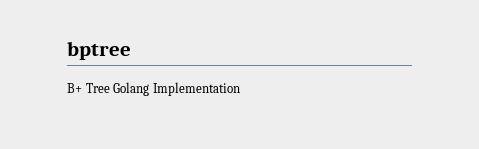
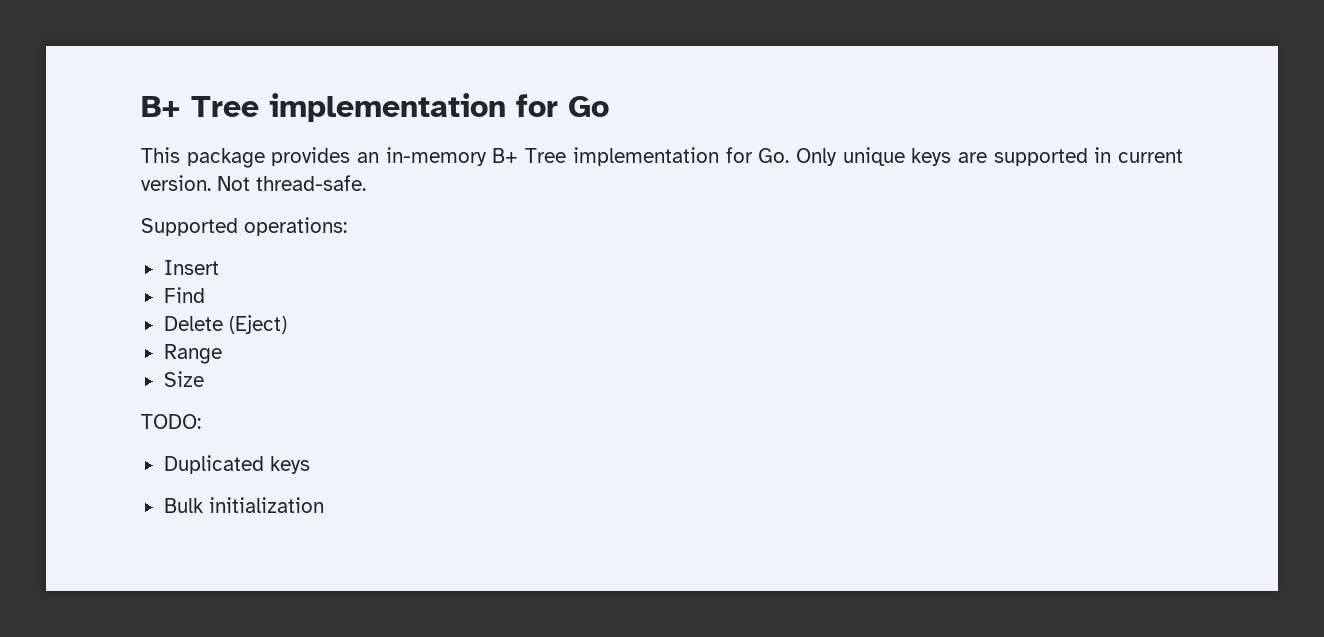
[67,41,131,60] [67,82,240,96] bptree // B+ Tree Golang Implementation -> [141,93,609,122] [141,147,1183,168] [141,175,366,191] [141,217,347,236] [163,260,219,275] [163,287,205,303] [163,315,287,334] [163,344,222,364] [163,371,204,387] [141,414,201,429] [163,455,310,474] [163,497,324,513] B+ Tree implementation for Go // This package provides an in-memory B+ Tree implementation for Go. Only unique keys are supported in current version. Not thread-safe. // Supported operations: // Insert // Find // Delete (Eject) // Range // Size // TODO: // Duplicated keys // Bulk initialization

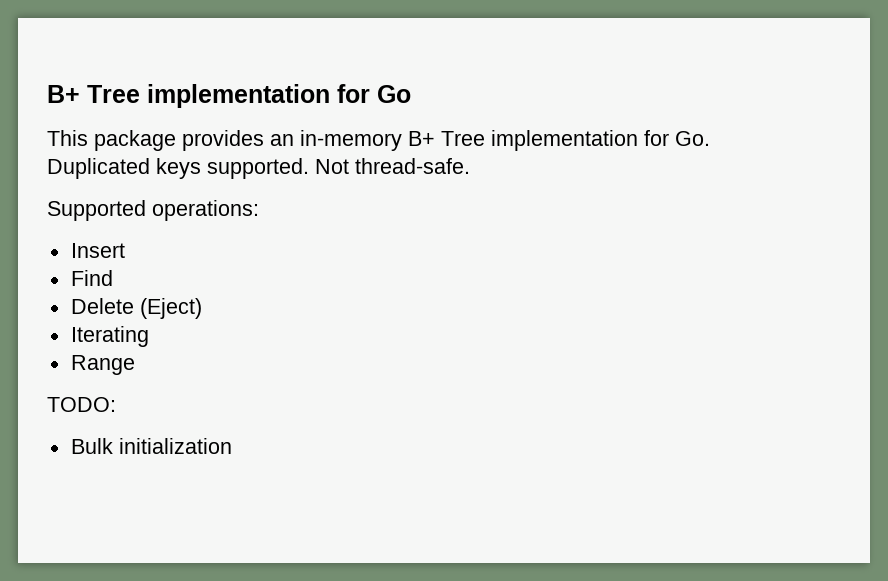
[795,147,1183,166] [141,175,211,191] Only unique keys are supported in current version. -> [47,158,309,179] Duplicated keys supported.
(287, 324) none -> [70,326,149,347] // Iterating
[163,371,204,387] // Size -> (135, 365) none
[163,455,310,474] // Duplicated keys -> (116, 404) none

